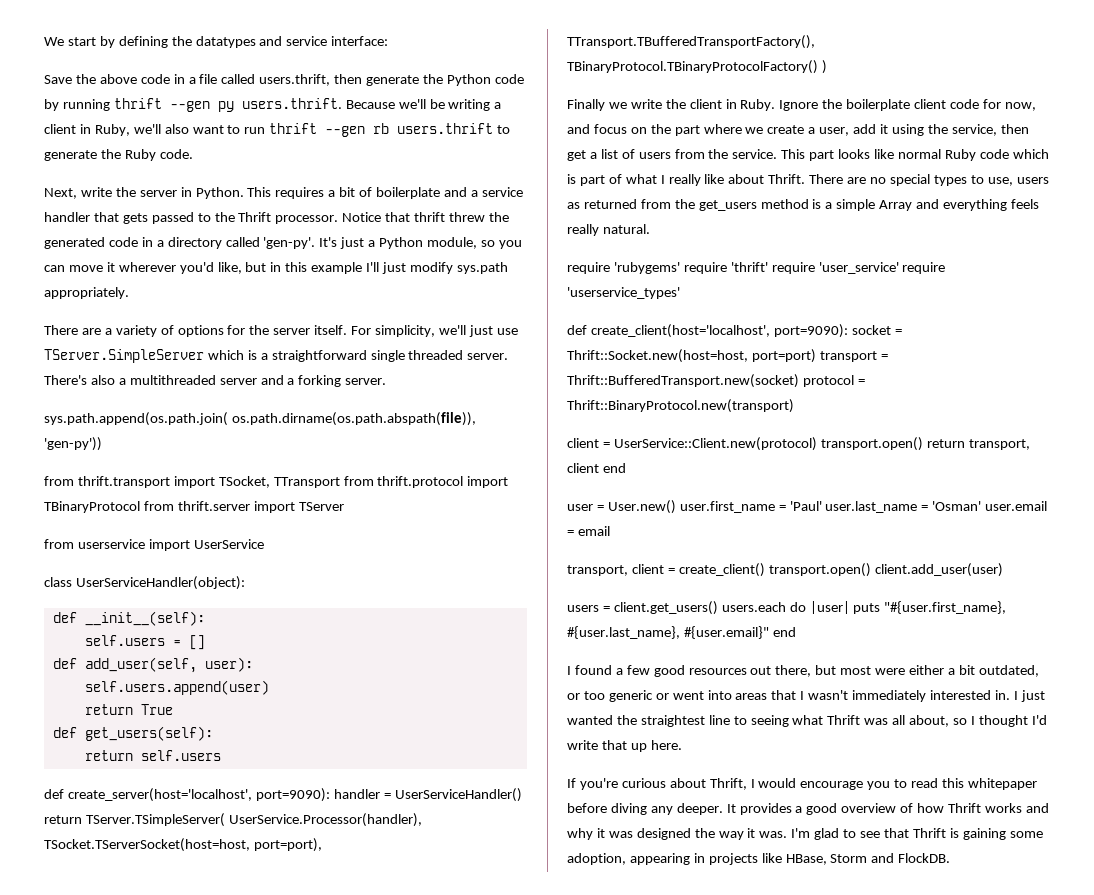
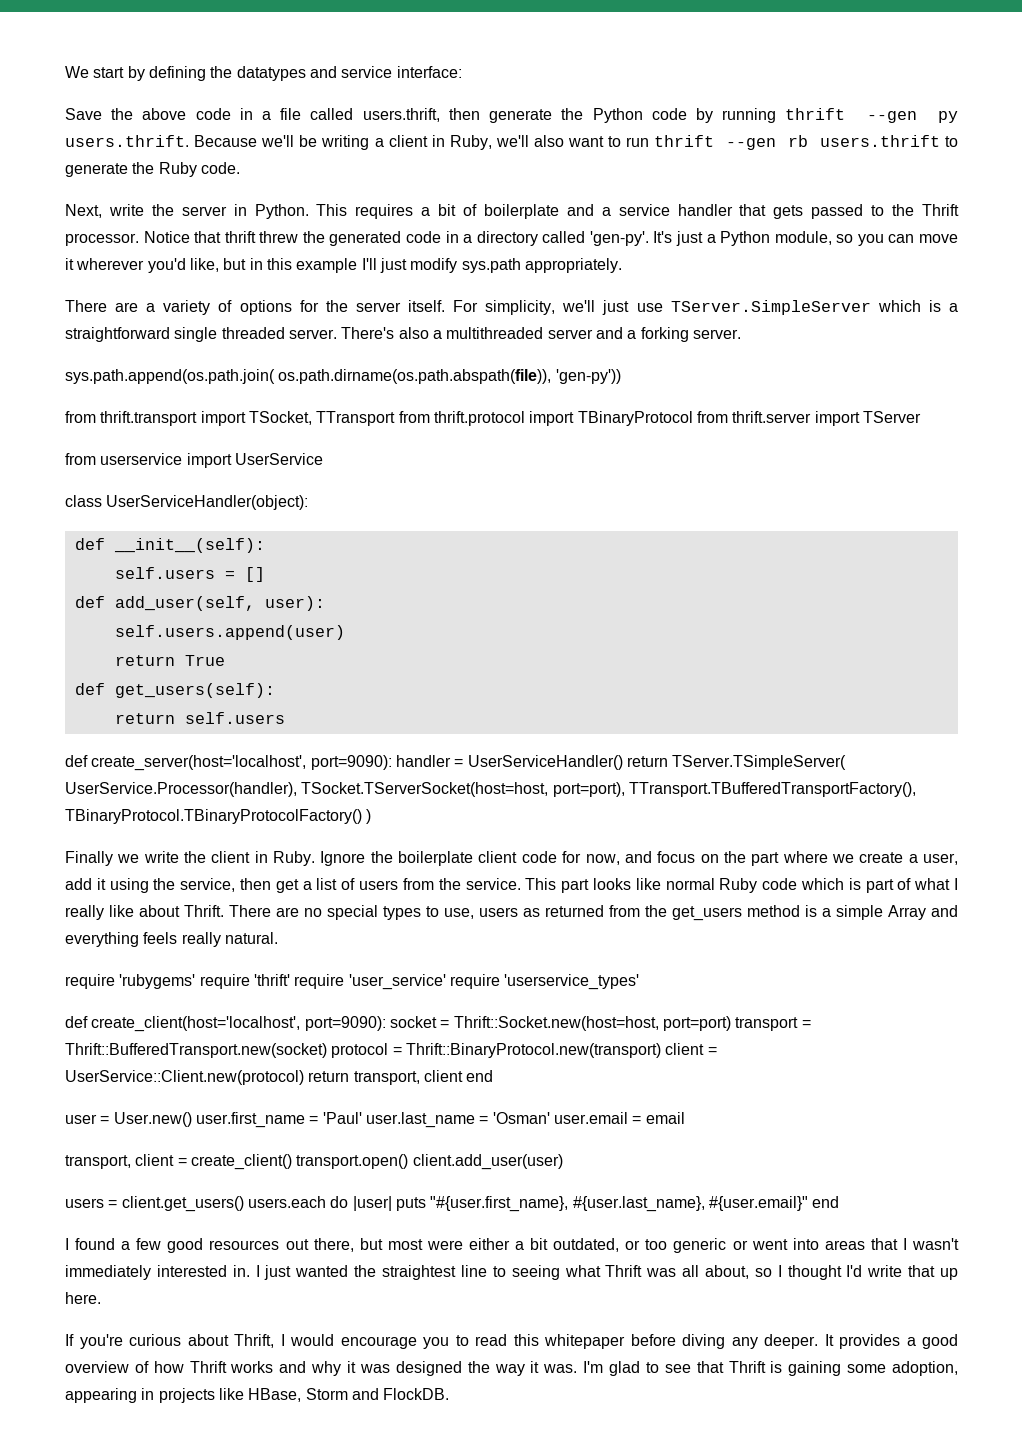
(794, 406) // -> (661, 1050) none
[820,437,923,451] transport.open() -> (304, 1077) none

